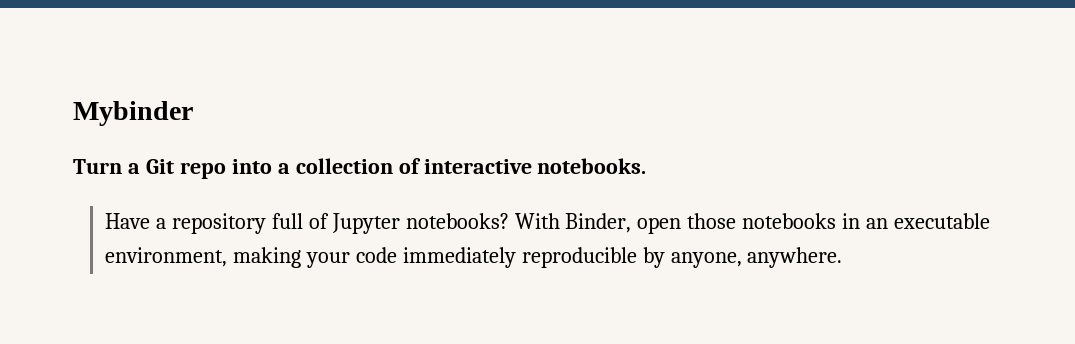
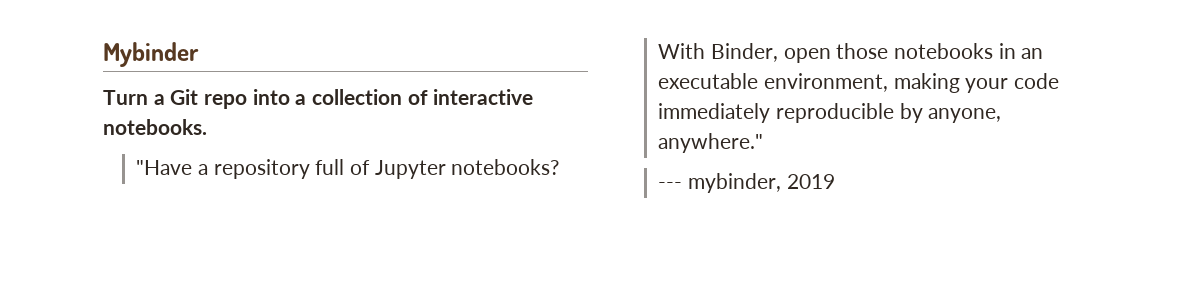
[104,213,150,229] Have -> [136,160,193,175] "Have
[747,247,843,268] anywhere. -> [658,133,764,153] [658,173,835,193] anywhere." // --- mybinder, 2019

